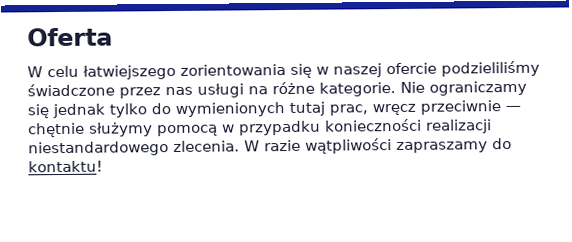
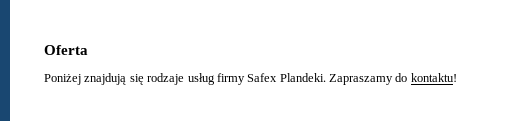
[27,60,540,80] [27,80,527,99] [27,100,521,119] [28,118,492,138] [28,138,488,157] W celu łatwiejszego zorientowania się w naszej ofercie podzieliliśmy świadczone przez nas usługi na różne kategorie. Nie ograniczamy się jednak tylko do wymienionych tutaj prac, wręcz przeciwnie — chętnie służymy pomocą w przypadku konieczności realizacji niestandardowego zlecenia. W razie wątpliwości zapraszamy -> [44,73,393,85] Poniżej znajdują się rodzaje usług firmy Safex Plandeki. Zapraszamy

